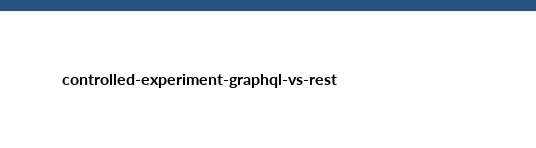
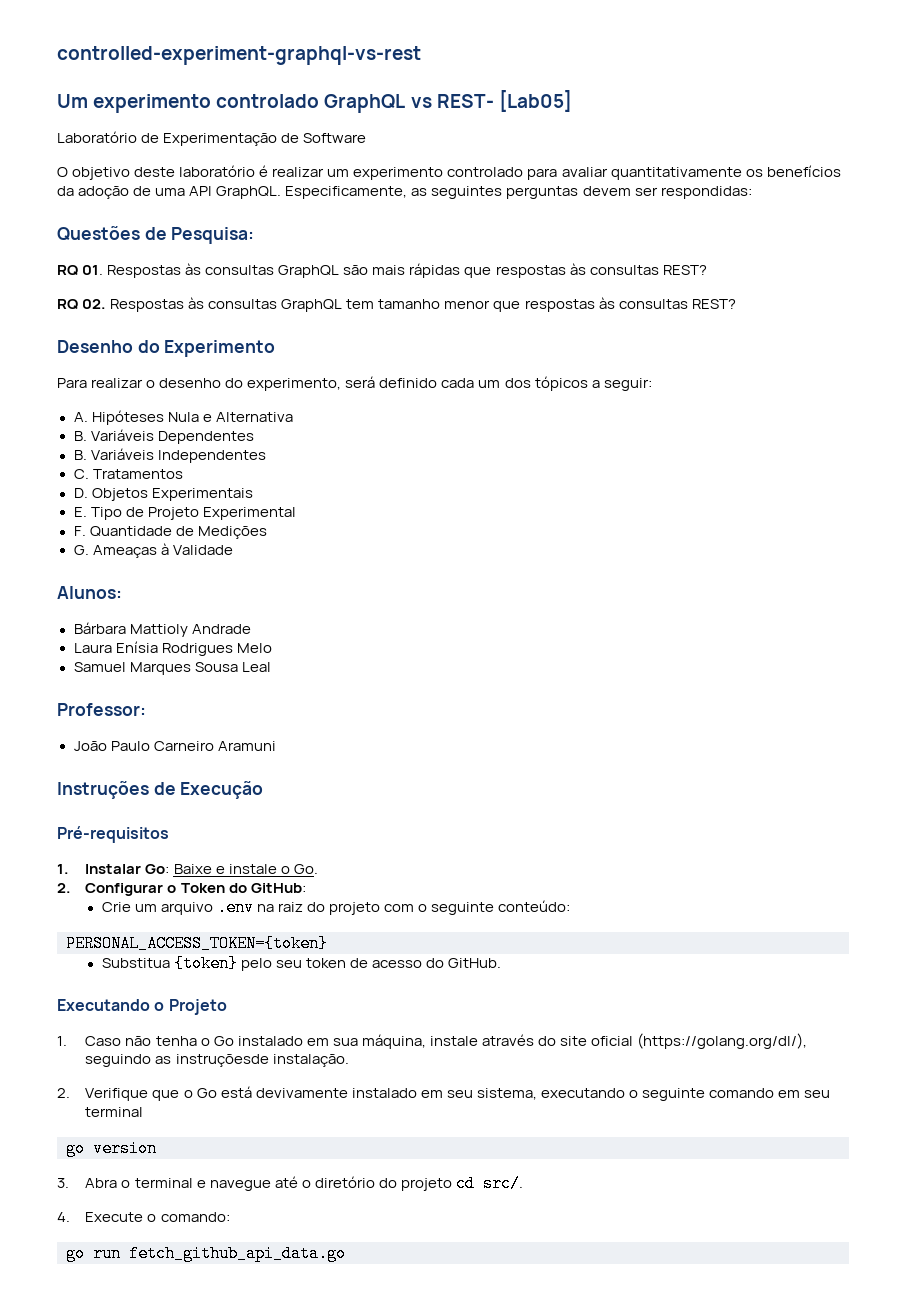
(337, 81) none -> [57,90,572,113] [57,131,367,146] [57,165,841,180] [57,186,752,199] [57,226,255,244] [57,263,707,278] [57,297,736,312] [57,340,276,357] [57,376,652,391] [73,410,293,425] [73,429,254,444] [73,448,266,463] [73,469,183,479] [73,488,253,501] [73,507,296,520] [73,526,267,539] [73,543,233,558] [57,586,122,599] [73,622,251,637] [73,641,272,656] [73,662,271,675] [57,703,146,716] [73,741,276,751] [57,781,264,799] [57,826,169,843] [57,864,318,874] [57,883,306,896] [101,899,571,916] [66,935,328,952] [101,955,502,972] [57,999,227,1015] [57,1033,808,1049] [85,1054,349,1067] [57,1086,831,1101] [85,1107,144,1117] [66,1140,157,1157] [57,1175,523,1192] [57,1212,230,1222] [66,1245,346,1262] // Um experimento controlado GraphQL vs REST- [Lab05] // Laboratório de Experimentação de Software // O objetivo deste laboratório é realizar um experimento controlado para avaliar quantitativamente os benefícios da adoção de uma API GraphQL. Especificamente, as seguintes perguntas devem ser respondidas: // Questões de Pesquisa: // RQ 01. Respostas às consultas GraphQL são mais rápidas que respostas às consultas REST? // RQ 02. Respostas às consultas GraphQL tem tamanho menor que respostas às consultas REST? // Desenho do Experimento // Para realizar o desenho do experimento, será definido cada um dos tópicos a seguir: // A. Hipóteses Nula e Alternativa // B. Variáveis Dependentes // B. Variáveis Independentes // C. Tratamentos // D. Objetos Experimentais // E. Tipo de Projeto Experimental // F. Quantidade de Medições // G. Ameaças à Validade // Alunos: // Bárbara Mattioly Andrade // Laura Enísia Rodrigues Melo // Samuel Marques Sousa Leal // Professor: // João Paulo Carneiro Aramuni // Instruções de Execução // Pré-requisitos // 1. Instalar Go: Baixe e instale o Go. // 2. Configurar o Token do GitHub: // Crie um arquivo .env na raiz do projeto com o seguinte conteúdo: // PERSONAL_ACCESS_TOKEN={token} // Substitua {token} pelo seu token de acesso do GitHub. // Executando o Projeto // 1. Caso não tenha o Go instalado em sua máquina, instale através do site oficial (https://golang.org/dl/), seguindo as instruçõesde instalação. // 2. Verifique que o Go está devivamente instalado em seu sistema, executando o seguinte comando em seu terminal // go version // 3. Abra o terminal e navegue até o diretório do projeto cd src/. // 4. Execute o comando: // go run fetch_github_api_data.go

